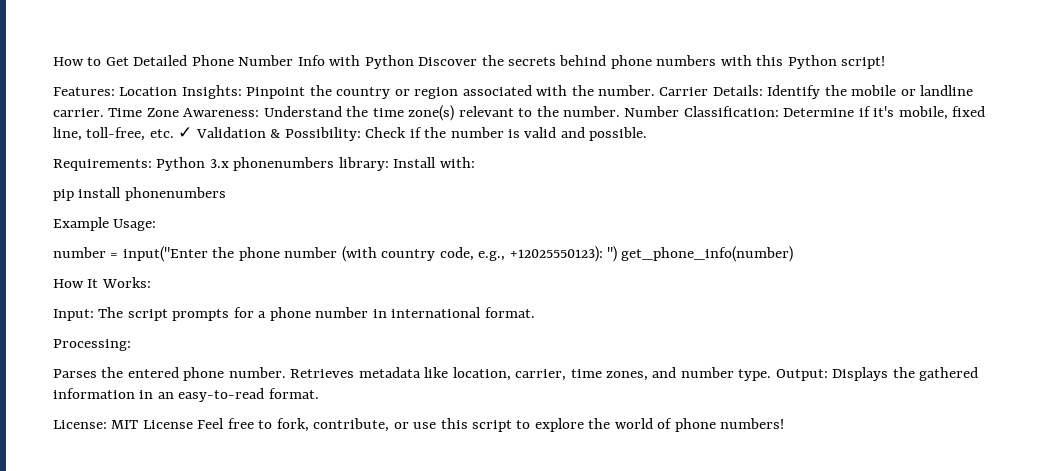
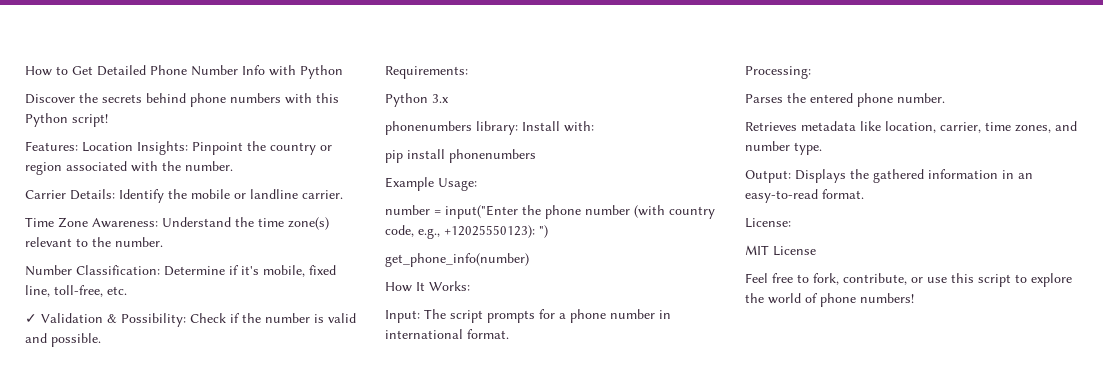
(414, 62) none -> (343, 72) //
(656, 90) none -> (233, 166) //
(104, 112) none -> (343, 194) //
(621, 111) none -> (163, 242) //
(174, 133) none -> (127, 290) //
(152, 165) none -> (468, 72) //
(229, 163) none -> (449, 98) //
(618, 254) none -> (548, 231) //
(286, 372) none -> (945, 98) //
(772, 375) none -> (822, 148) //
(107, 424) none -> (791, 223) //
(193, 424) none -> (816, 251) //

